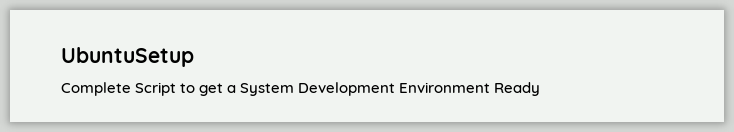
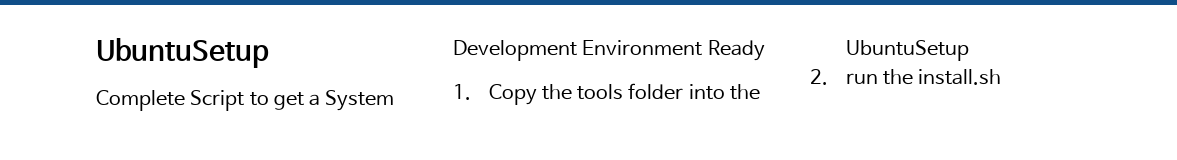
(541, 89) none -> [453,83,760,105] [845,40,969,61] [810,69,1002,85] // 1. Copy the tools folder into the UbuntuSetup // 2. run the install.sh

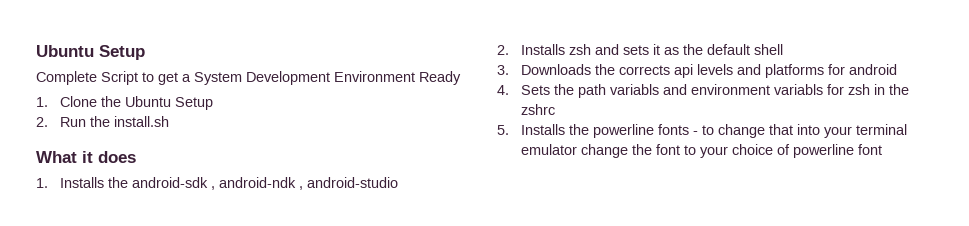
[96,38,269,68] UbuntuSetup -> [36,45,145,60] Ubuntu Setup
[488,83,760,105] [845,40,969,61] [810,69,878,85] Copy the tools folder into the UbuntuSetup // 2. run -> [59,96,213,110] [36,117,86,127] Clone the Ubuntu Setup // 2. Run
(1002, 77) none -> [36,151,136,163] [36,177,398,190] [497,44,783,55] [497,64,897,78] [497,84,909,98] [520,104,555,115] [497,124,907,138] [520,144,882,158] // What it does // 1. Installs the android-sdk , android-ndk , android-studio // 2. Installs zsh and sets it as the default shell // 3. Downloads the corrects api levels and platforms for android // 4. Sets the path variabls and environment variabls for zsh in the zshrc // 5. Installs the powerline fonts - to change that into your terminal emulator change the font to your choice of powerline font

